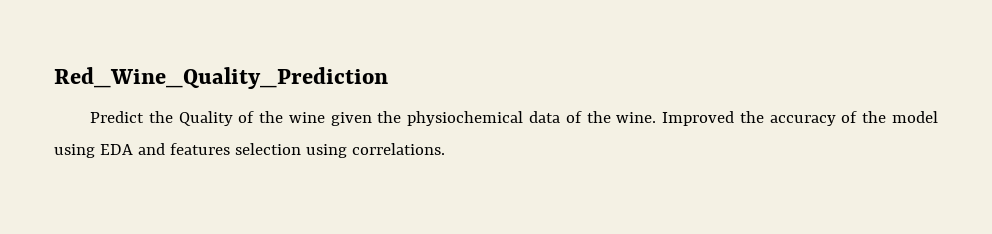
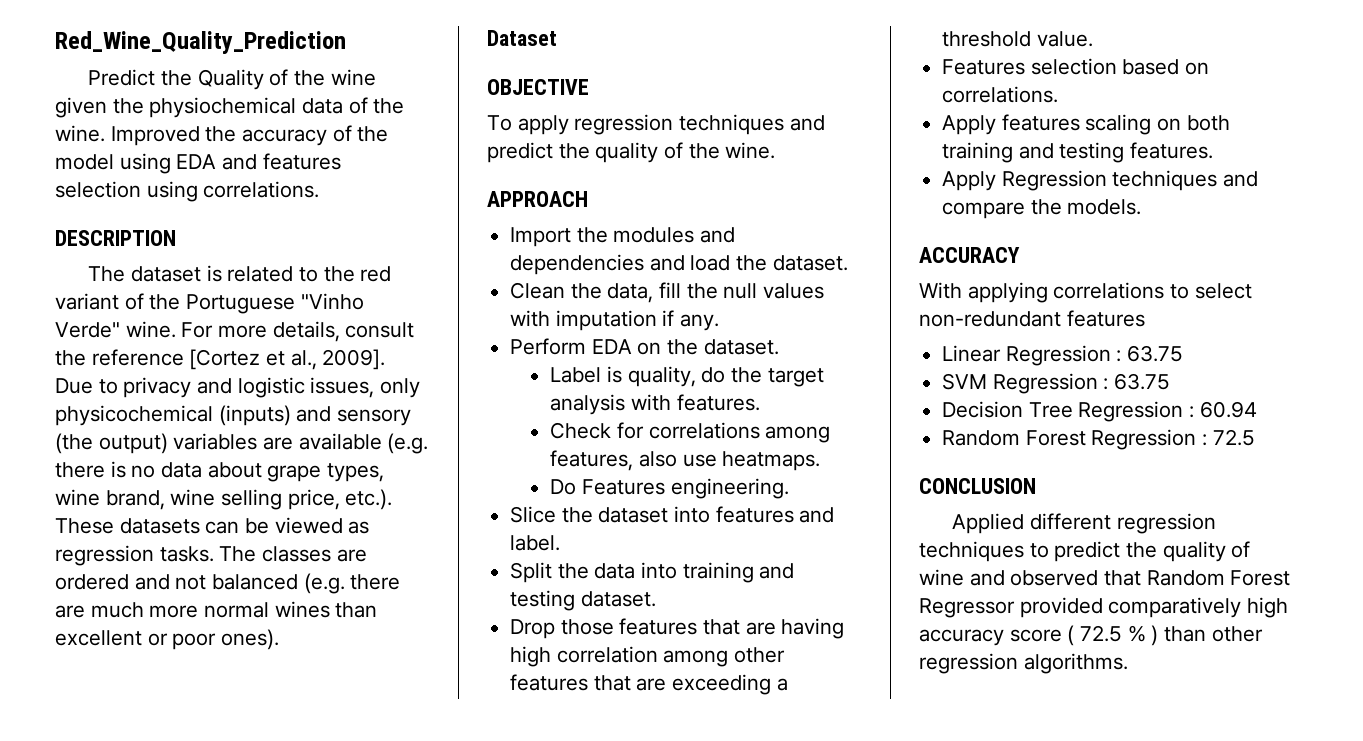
(445, 149) none -> [55,230,176,246] [88,265,392,282] [55,293,364,314] [55,321,415,342] [55,349,386,370] [55,377,421,398] [55,405,412,426] [55,433,429,454] [55,461,385,482] [55,489,393,510] [55,517,370,534] [55,545,367,566] [55,573,401,594] [55,601,378,618] [55,629,280,650] [487,30,557,46] [487,79,589,95] [487,114,825,135] [487,142,776,163] [487,191,588,207] [510,227,736,247] [510,254,848,275] [510,282,825,303] [510,310,720,331] [510,338,779,355] [550,366,824,387] [550,394,760,415] [550,422,831,443] [550,450,821,471] [550,478,789,499] [510,506,835,523] [510,535,561,551] [510,562,795,583] [510,590,656,611] [510,618,845,639] [510,646,786,667] [510,674,788,695] [942,31,1093,47] [942,58,1210,75] [942,86,1059,103] [942,114,1230,135] [942,142,1214,163] [942,170,1259,191] [942,199,1142,219] [919,247,1020,263] [919,282,1252,303] [919,310,1145,327] [942,345,1184,366] [942,373,1171,394] [942,401,1257,422] [942,429,1255,450] [919,478,1036,494] [952,513,1216,534] [919,541,1251,562] [919,569,1291,586] [919,597,1289,618] [919,625,1263,646] [919,653,1128,674] // DESCRIPTION // The dataset is related to the red variant of the Portuguese "Vinho Verde" wine. For more details, consult the reference [Cortez et al., 2009]. Due to privacy and logistic issues, only physicochemical (inputs) and sensory (the output) variables are available (e.g. there is no data about grape types, wine brand, wine selling price, etc.). These datasets can be viewed as regression tasks. The classes are ordered and not balanced (e.g. there are much more normal wines than excellent or poor ones). // Dataset // OBJECTIVE // To apply regression techniques and predict the quality of the wine. // APPROACH // Import the modules and dependencies and load the dataset. // Clean the data, fill the null values with imputation if any. // Perform EDA on the dataset. // Label is quality, do the target analysis with features. // Check for correlations among features, also use heatmaps. // Do Features engineering. // Slice the dataset into features and label. // Split the data into training and testing dataset. // Drop those features that are having high correlation among other features that are exceeding a threshold value. // Features selection based on correlations. // Apply features scaling on both training and testing features. // Apply Regression techniques and compare the models. // ACCURACY // With applying correlations to select non-redundant features // Linear Regression : 63.75 // SVM Regression : 63.75 // Decision Tree Regression : 60.94 // Random Forest Regression : 72.5 // CONCLUSION // Applied different regression techniques to predict the quality of wine and observed that Random Forest Regressor provided comparatively high accuracy score ( 72.5 % ) than other regression algorithms.

